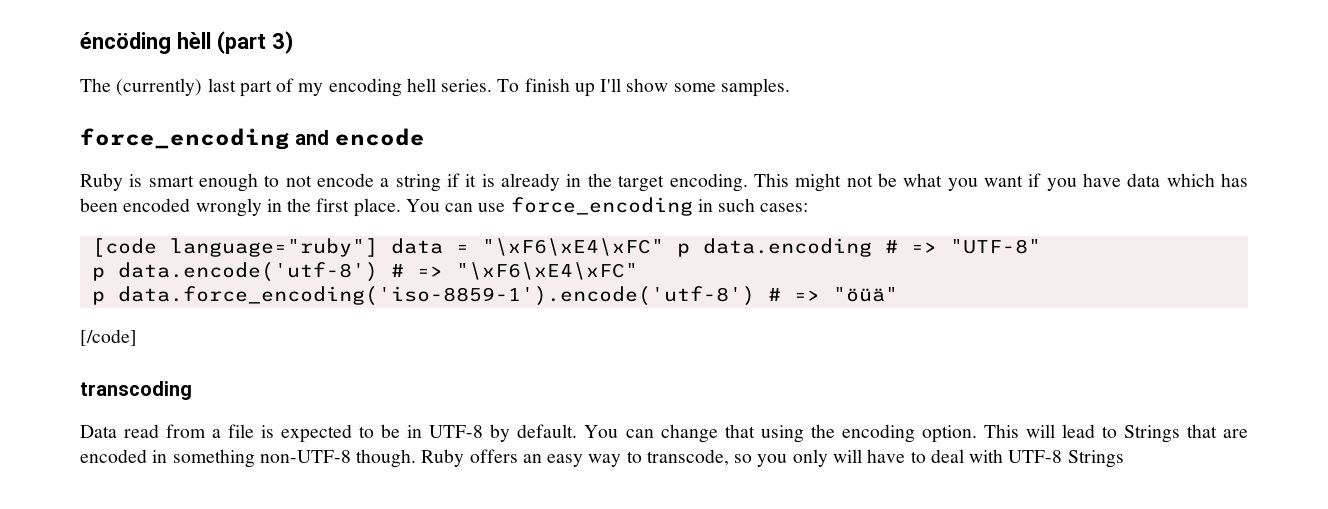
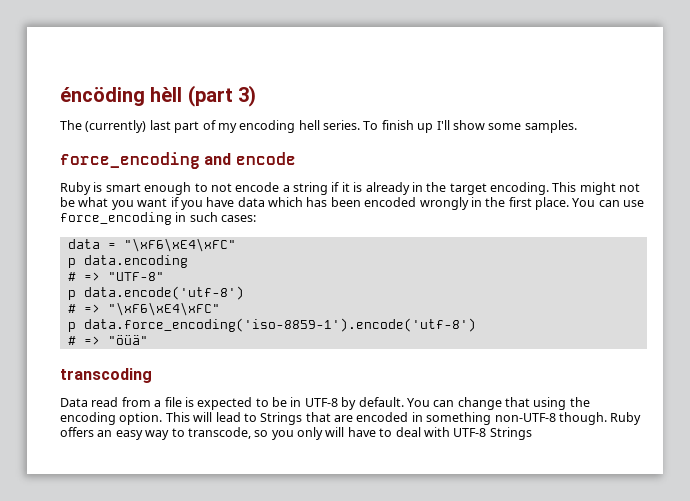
[91,238,378,257] [code language="ruby"] -> (257, 218) none
(664, 247) none -> (236, 245) //
(872, 247) none -> (188, 261) //
(378, 272) none -> (244, 293) //
(755, 296) none -> (476, 325) //
[80,329,137,346] // [/code] -> (148, 340) none

